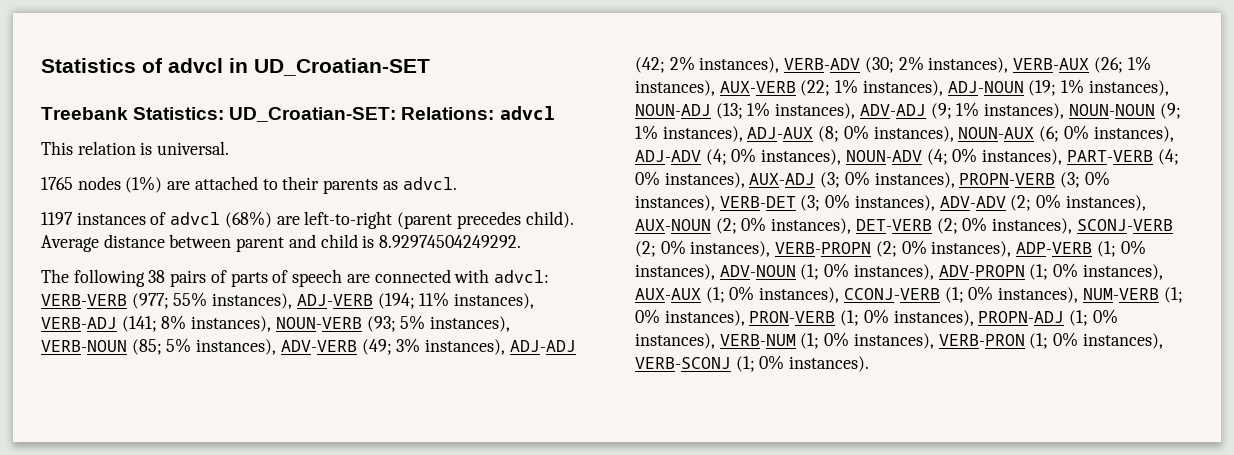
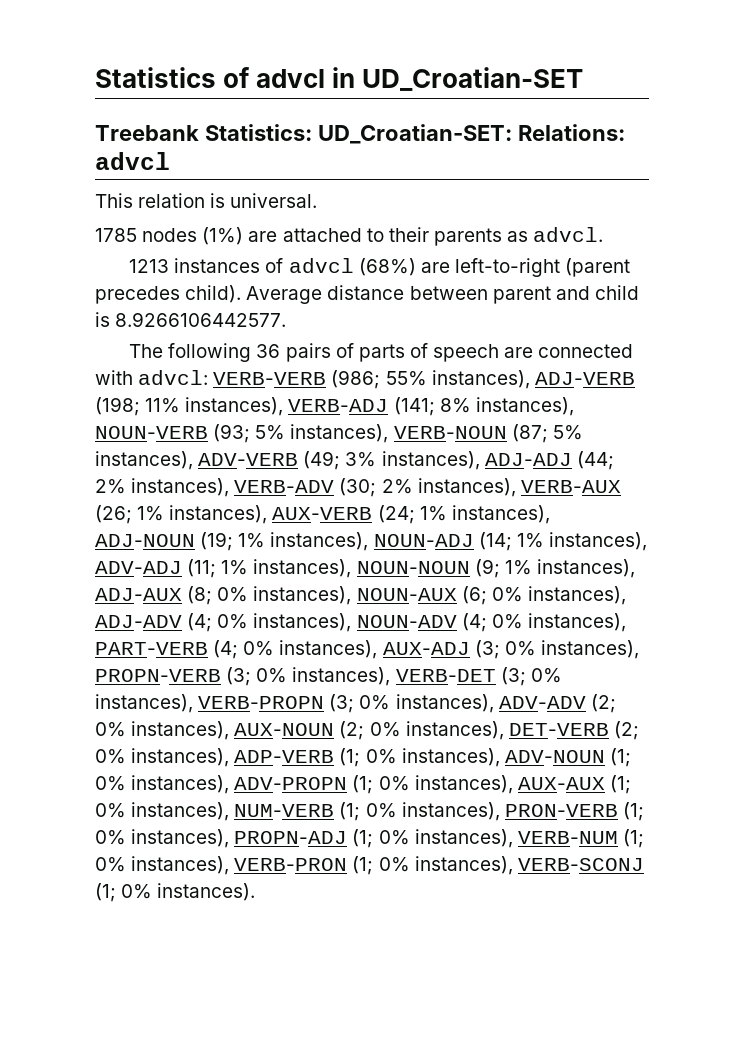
[41,177,73,190] 1765 -> [95,228,137,242] 1785
[41,212,73,225] 1197 -> [129,259,170,273] 1213
[379,235,522,248] 8.92974504249292. -> [115,312,287,327] 8.9266106442577.
[148,270,166,283] 38 -> [256,344,281,358] 36
[131,293,169,309] (977; -> [331,370,381,389] (986;
[377,293,415,309] (194; -> [95,397,140,416] (198;
[131,339,162,355] (85; -> [511,424,548,443] (87;
[635,57,665,73] (42; -> [576,451,614,470] (44;
[800,80,831,96] (22; -> [377,505,415,524] (24;
[715,103,743,119] (13; -> [478,532,512,551] (14;
[930,103,952,119] (9; -> [187,559,217,578] (11;
(935, 203) none -> [198,694,494,713] VERB-PROPN (3; 0% instances),
[1076,219,1173,231] [635,240,1012,257] SCONJ-VERB (2; 0% instances), VERB-PROPN (2; 0% instances), -> (230, 757) none
[843,286,1079,303] CCONJ-VERB (1; 0% instances), -> (230, 811) none

